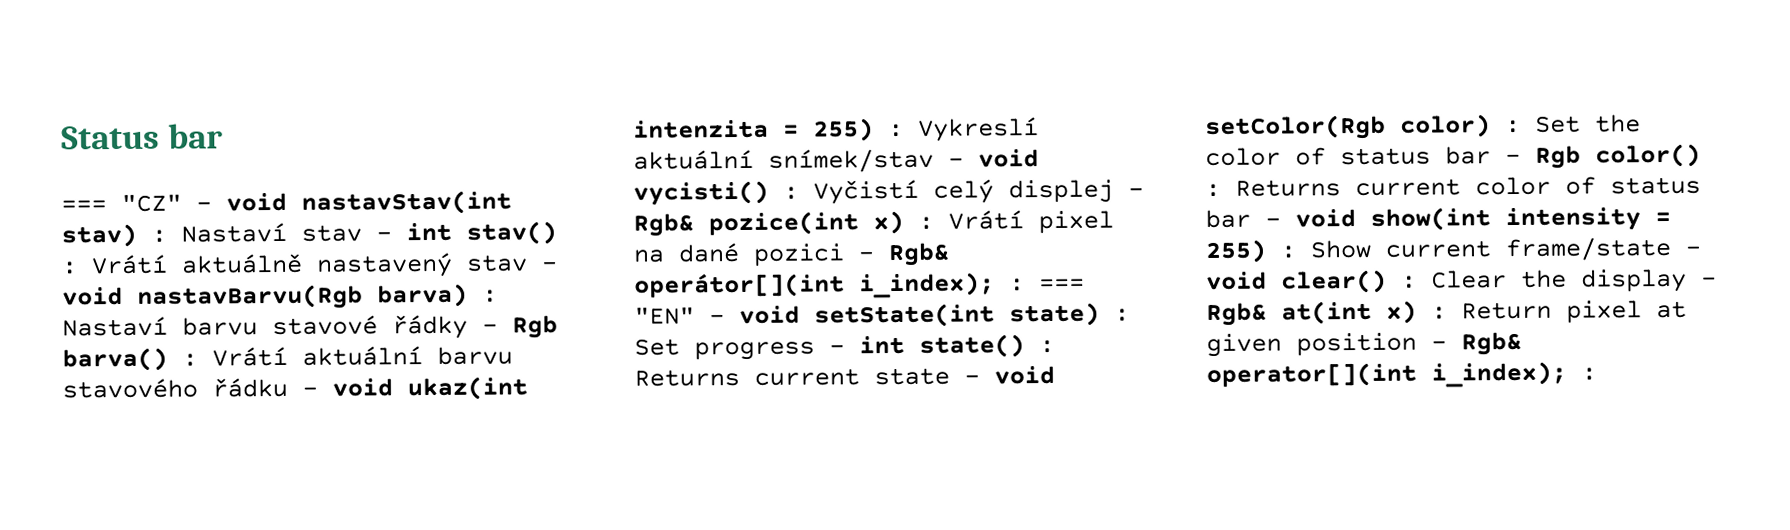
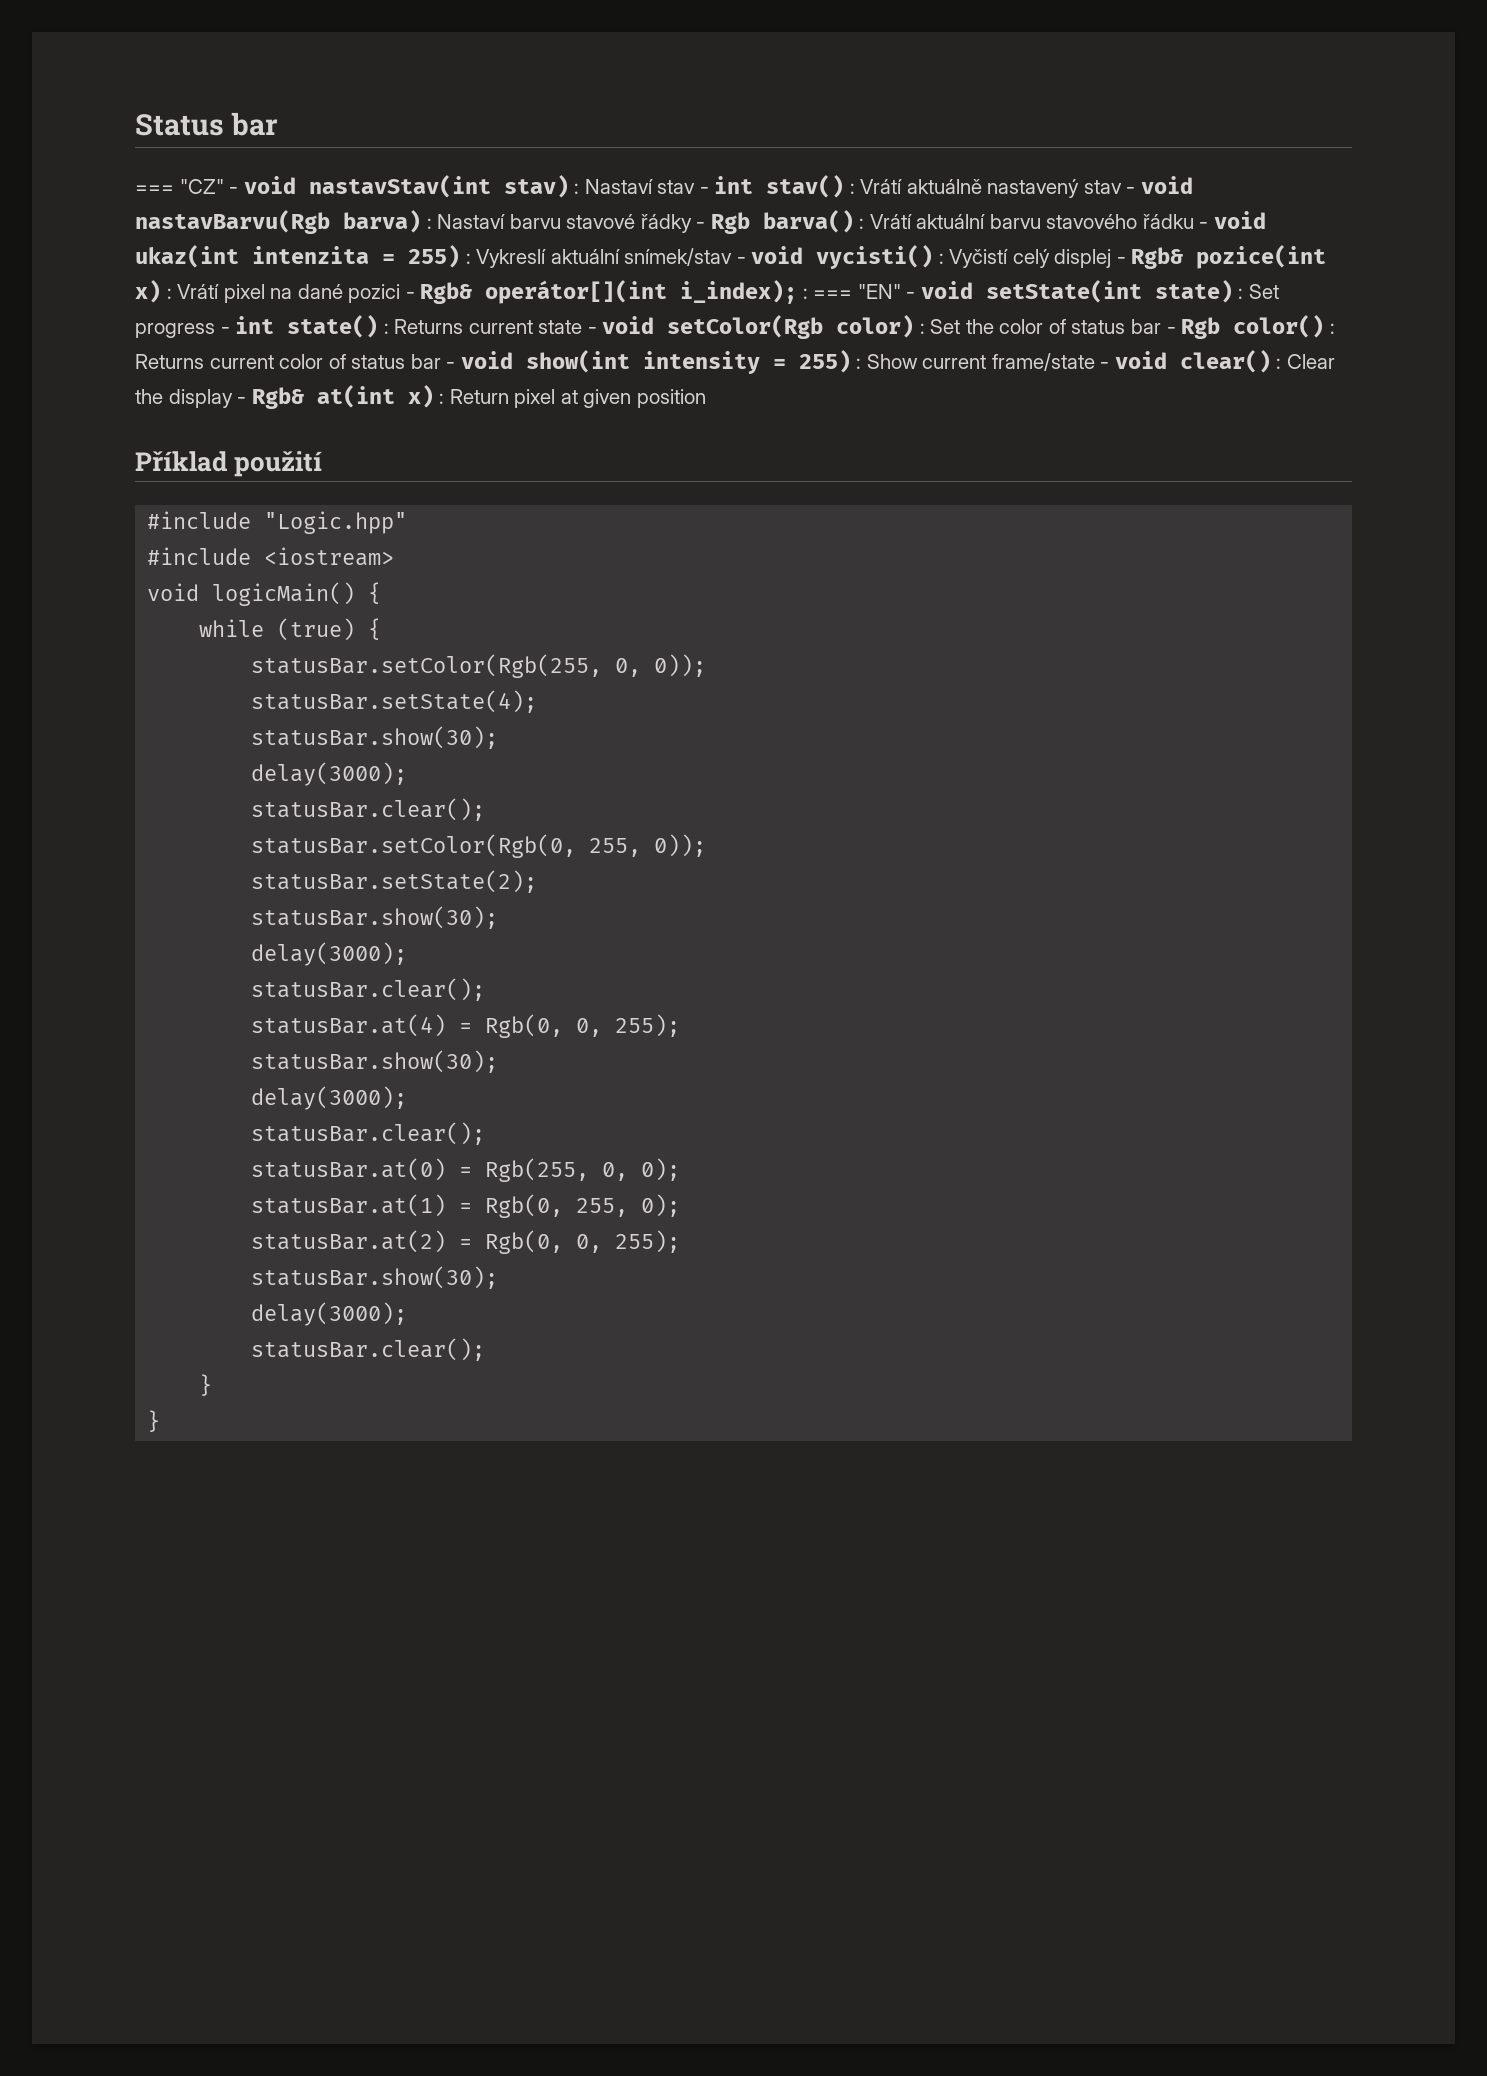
[1431,331,1522,356] [1206,361,1597,388] - Rgb& operator[](int i_index); : -> [135,451,323,477] [147,511,408,534] [147,547,395,566] [147,582,382,606] [199,618,382,641] [251,654,707,678] [251,690,538,713] [251,726,499,749] [251,762,408,786] [251,798,486,821] [251,834,707,858] [251,870,538,893] [251,906,499,929] [251,942,408,966] [251,978,486,1001] [251,1014,681,1038] [251,1050,499,1073] [251,1086,408,1110] [251,1122,486,1145] [251,1158,681,1182] [251,1194,681,1218] [251,1230,681,1254] [251,1266,499,1289] [251,1302,408,1326] [251,1338,486,1361] [199,1374,213,1396] [147,1410,161,1432] // Příklad použití // #include "Logic.hpp" // #include <iostream> // void logicMain() { // while (true) { // statusBar.setColor(Rgb(255, 0, 0)); // statusBar.setState(4); // statusBar.show(30); // delay(3000); // statusBar.clear(); // statusBar.setColor(Rgb(0, 255, 0)); // statusBar.setState(2); // statusBar.show(30); // delay(3000); // statusBar.clear(); // statusBar.at(4) = Rgb(0, 0, 255); // statusBar.show(30); // delay(3000); // statusBar.clear(); // statusBar.at(0) = Rgb(255, 0, 0); // statusBar.at(1) = Rgb(0, 255, 0); // statusBar.at(2) = Rgb(0, 0, 255); // statusBar.show(30); // delay(3000); // statusBar.clear(); // } // }

